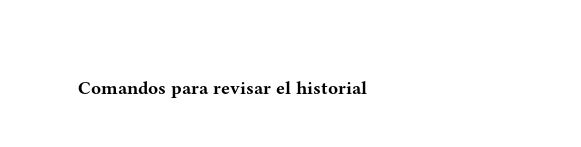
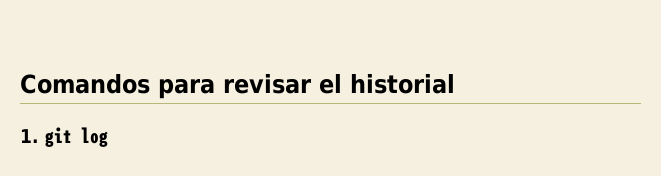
(367, 87) none -> [20,127,108,147] // 1. git log

